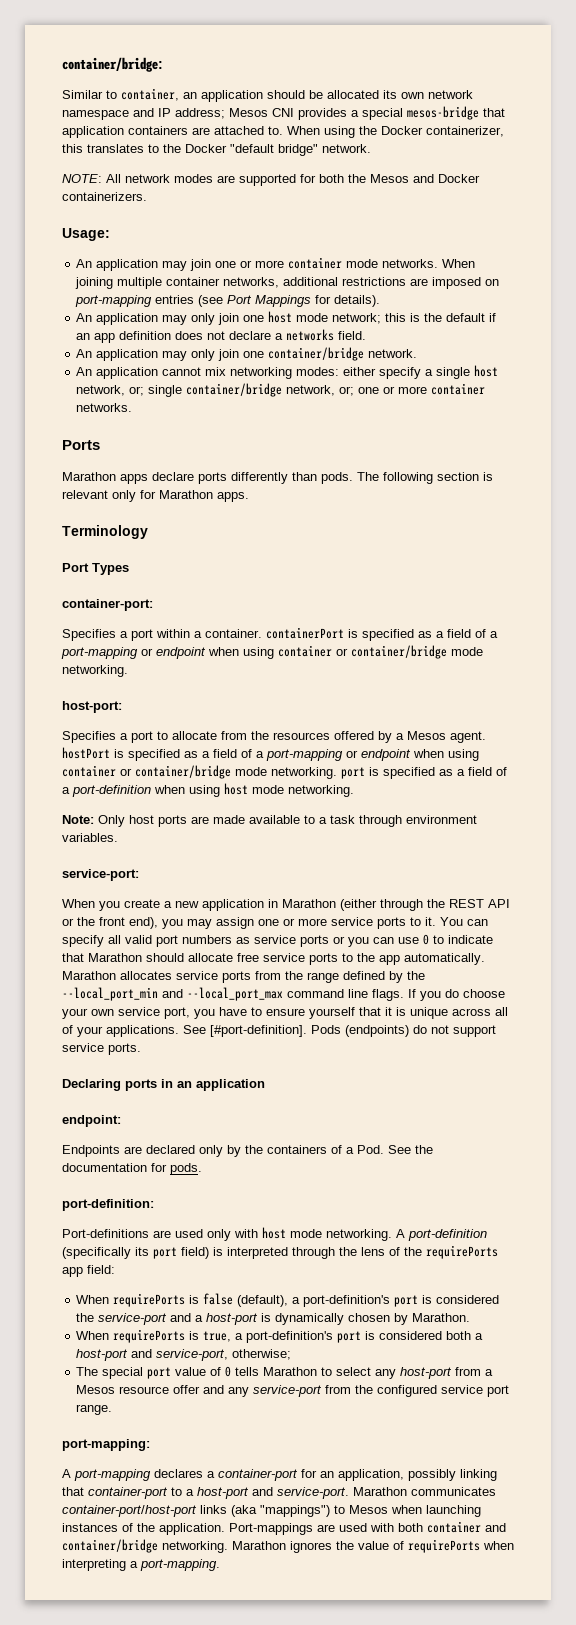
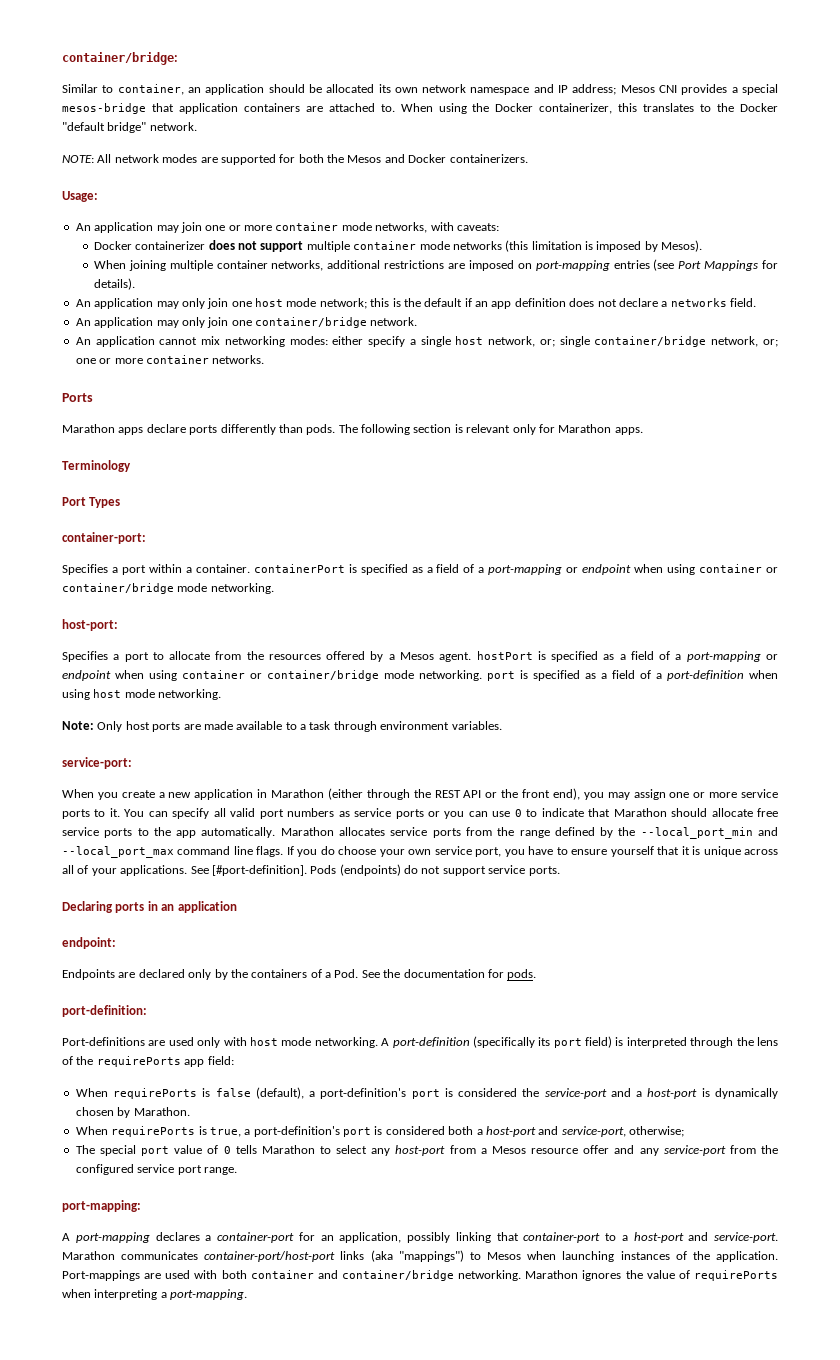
[382,259,439,268] networks. -> [375,222,499,233] [93,240,703,252] networks, with caveats: // Docker containerizer does not support multiple container mode networks (this limitation is imposed by Mesos). //

